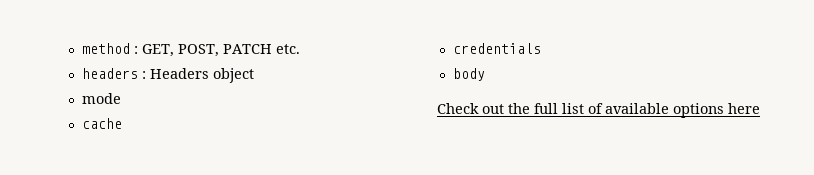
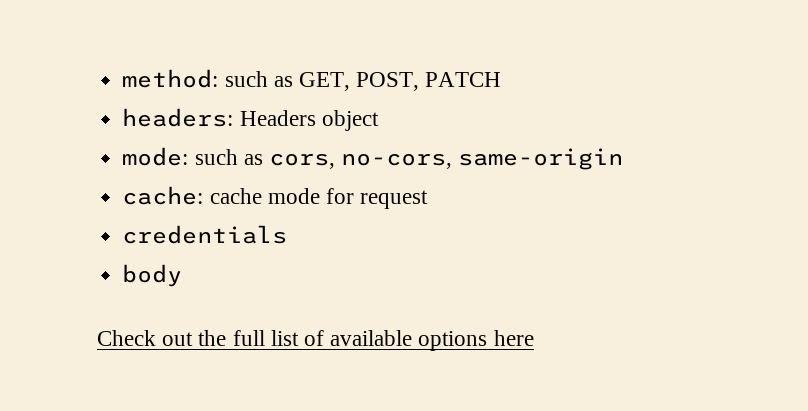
[81,43,138,54] method : -> [122,69,293,88] method: such as
[275,44,300,54] [81,68,146,79] etc. // headers : -> [122,108,234,127] // headers:
(254, 75) none -> [122,147,624,170] [122,186,262,205] mode: such as cors, no-cors, same-origin // cache: cache
[81,118,122,129] // cache -> [325,188,429,209] for request

